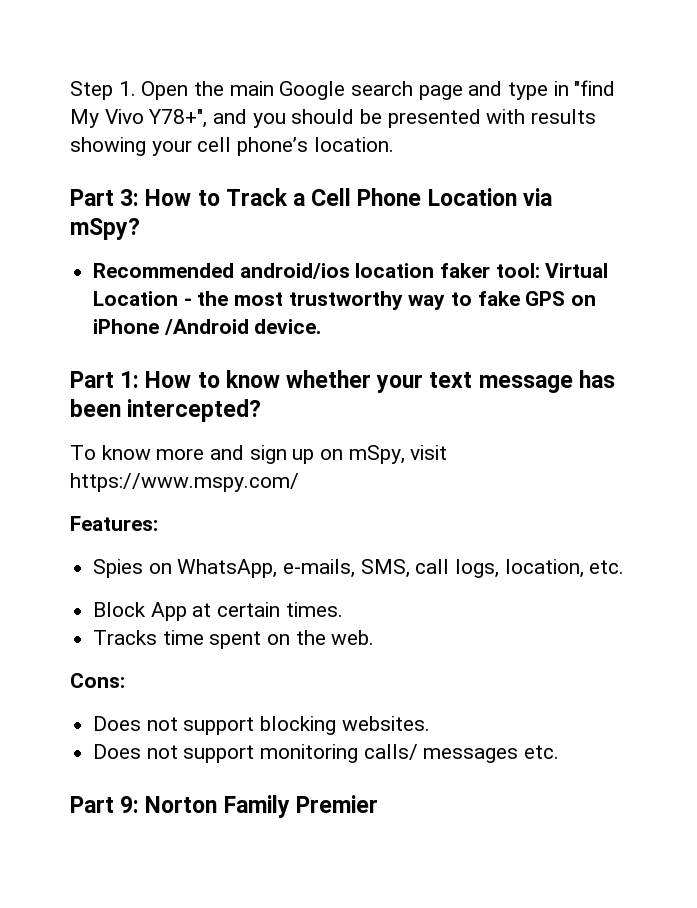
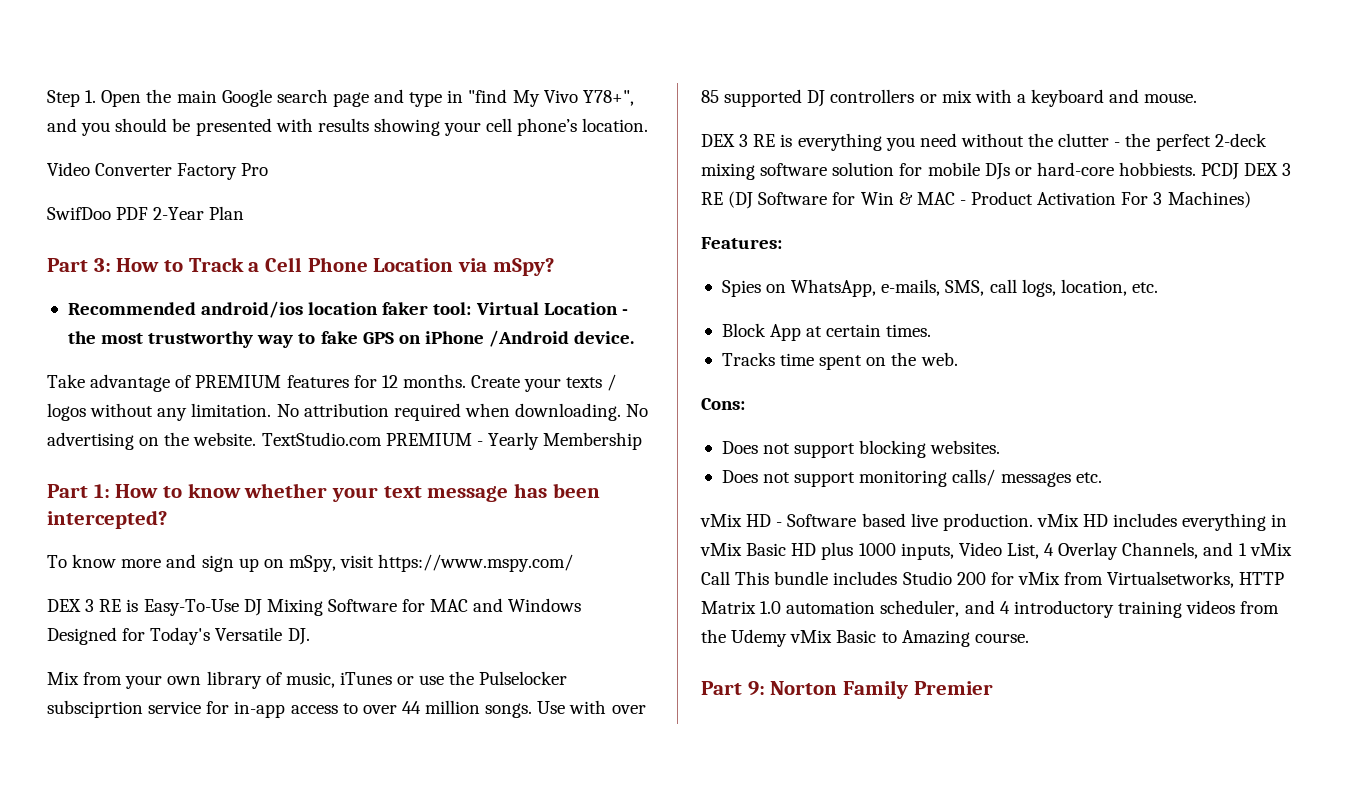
(394, 144) none -> [47,162,269,180] [47,206,245,220] // Video Converter Factory Pro // SwifDoo PDF 2-Year Plan
(322, 326) none -> [47,374,617,392] [47,403,649,421] [47,432,643,450] // Take advantage of PREMIUM features for 12 months. Create your texts / logos without any limitation. No attribution required when downloading. No advertising on the website. TextStudio.com PREMIUM - Yearly Membership
(299, 482) none -> [47,598,582,616] [47,627,310,645] [47,671,568,689] [47,700,646,718] [701,89,1198,107] [701,133,1267,151] [701,162,1292,180] [701,191,1251,209] // DEX 3 RE is Easy-To-Use DJ Mixing Software for MAC and Windows Designed for Today's Versatile DJ. // Mix from your own library of music, iTunes or use the Pulselocker subsciprtion service for in-app access to over 44 million songs. Use with over 85 supported DJ controllers or mix with a keyboard and mouse. // DEX 3 RE is everything you need without the clutter - the perfect 2-deck mixing software solution for mobile DJs or hard-core hobbiests. PCDJ DEX 3 RE (DJ Software for Win & MAC - Product Activation For 3 Machines)
(560, 752) none -> [700,513,1288,531] [700,542,1292,560] [701,571,1285,588] [701,600,1280,618] [701,629,1029,647] // vMix HD - Software based live production. vMix HD includes everything in vMix Basic HD plus 1000 inputs, Video List, 4 Overlay Channels, and 1 vMix Call This bundle includes Studio 200 for vMix from Virtualsetworks, HTTP Matrix 1.0 automation scheduler, and 4 introductory training videos from the Udemy vMix Basic to Amazing course.

